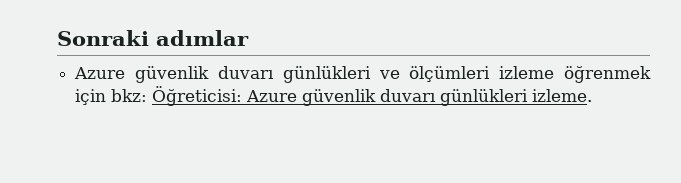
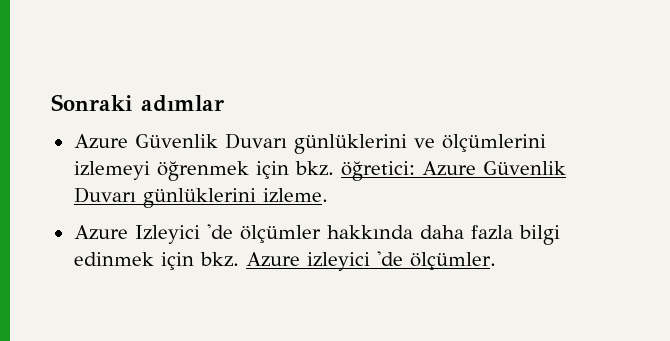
[134,66,651,83] [75,86,593,106] güvenlik duvarı günlükleri ve ölçümleri izleme öğrenmek için bkz: Öğreticisi: Azure güvenlik duvarı günlükleri izleme. -> [134,133,546,154] [73,161,566,181] [73,187,328,208] [73,224,560,245] [73,251,496,271] Güvenlik Duvarı günlüklerini ve ölçümlerini izlemeyi öğrenmek için bkz. öğretici: Azure Güvenlik Duvarı günlüklerini izleme. // Azure Izleyici 'de ölçümler hakkında daha fazla bilgi edinmek için bkz. Azure izleyici 'de ölçümler.

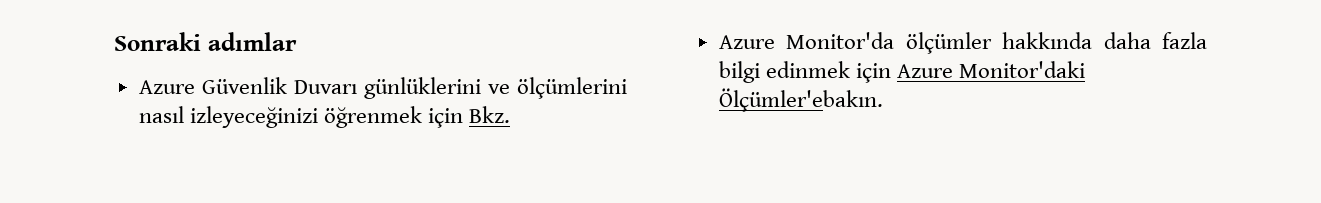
[73,161,566,181] [73,187,328,208] [73,224,233,244] izlemeyi öğrenmek için bkz. öğretici: Azure Güvenlik Duvarı günlüklerini izleme. // Azure Izleyici 'de -> [138,106,511,128] [718,32,895,49] nasıl izleyeceğinizi öğrenmek için Bkz. // Azure Monitor'da
[199,251,496,271] bkz. Azure izleyici 'de ölçümler. -> [896,61,1086,78] [718,88,883,112] Azure Monitor'daki Ölçümler'ebakın.

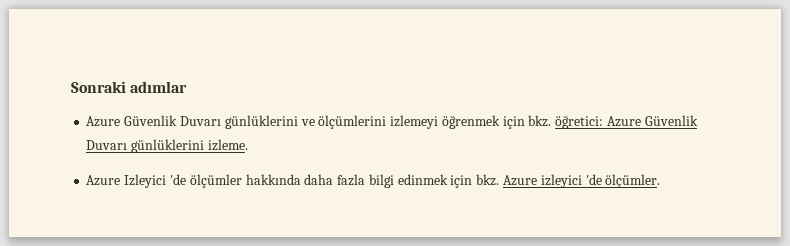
[138,106,511,128] [718,32,895,49] nasıl izleyeceğinizi öğrenmek için Bkz. // Azure Monitor'da -> [390,115,698,129] [86,139,248,153] [86,174,186,188] izlemeyi öğrenmek için bkz. öğretici: Azure Güvenlik Duvarı günlüklerini izleme. // Azure Izleyici 'de
[896,61,1086,78] [718,88,883,112] Azure Monitor'daki Ölçümler'ebakın. -> [476,174,661,188] bkz. Azure izleyici 'de ölçümler.

